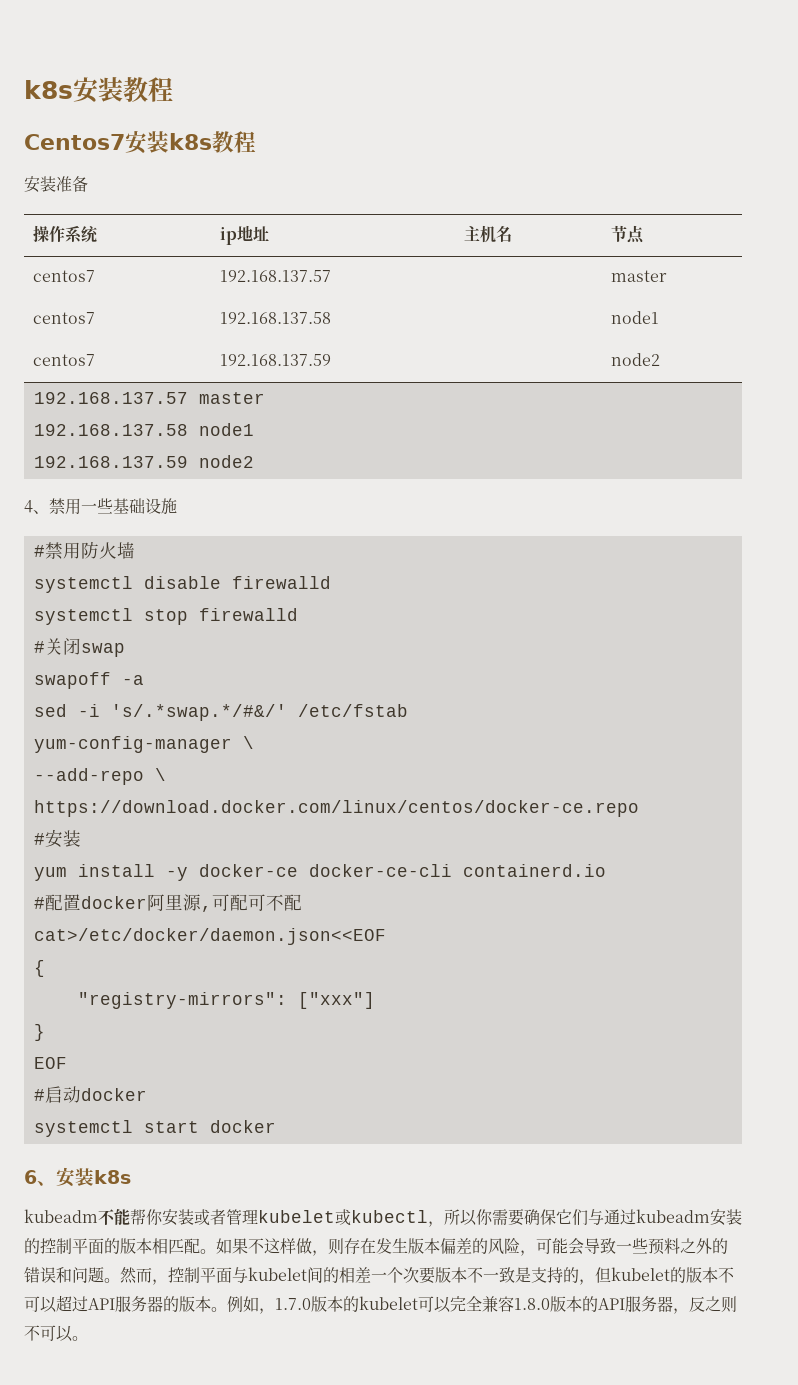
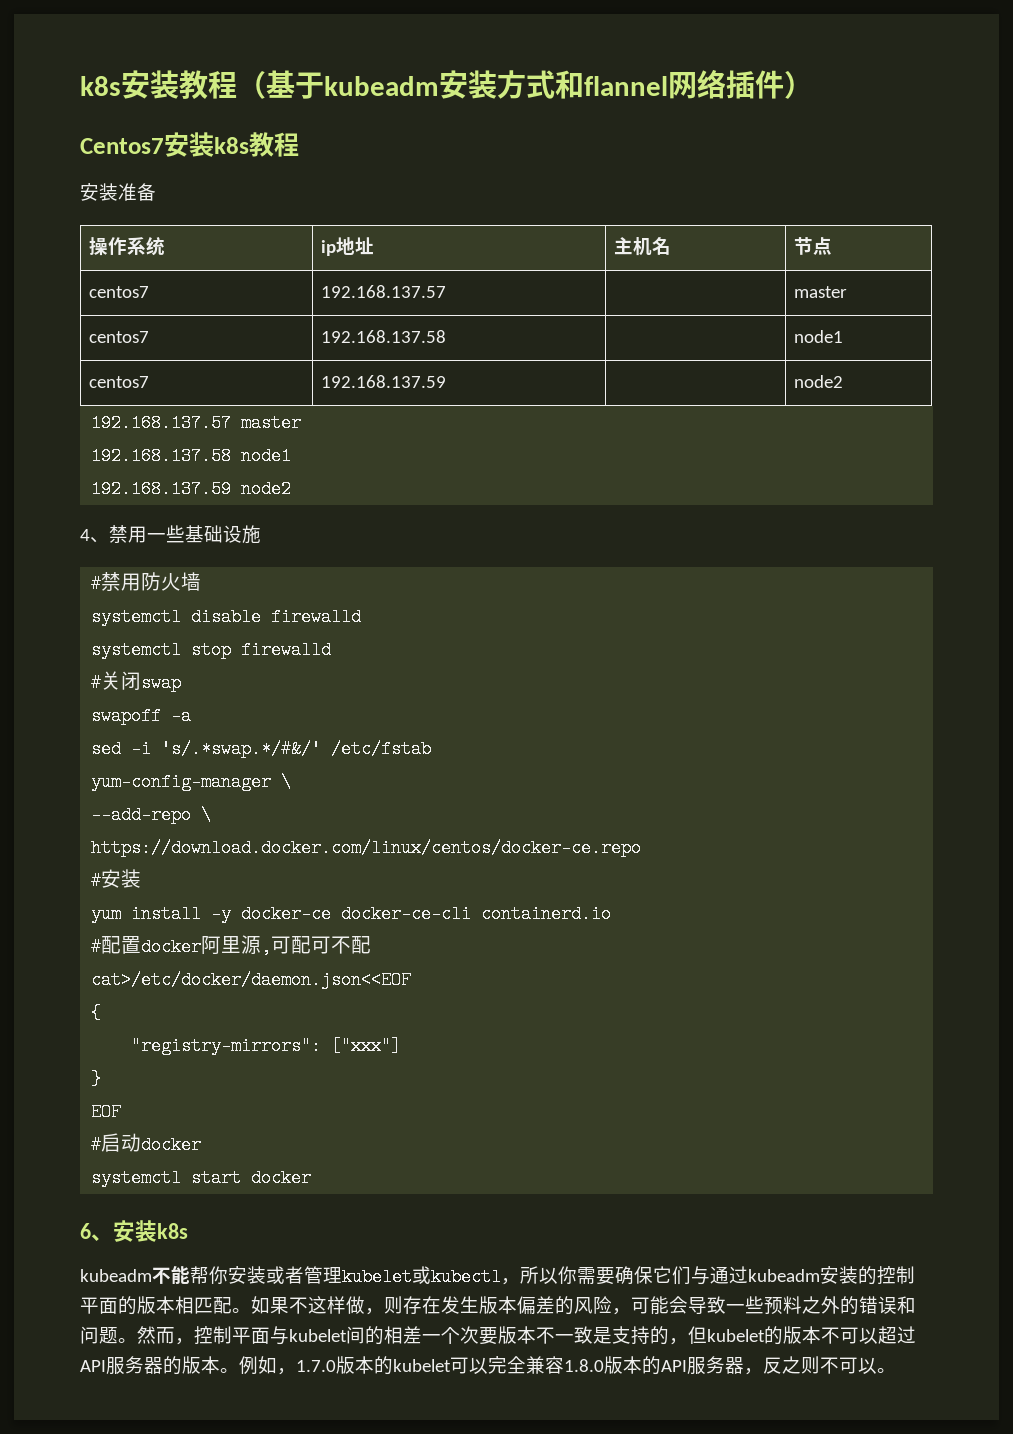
(173, 89) none -> [237,70,813,99] （基于kubeadm安装方式和flannel网络插件）

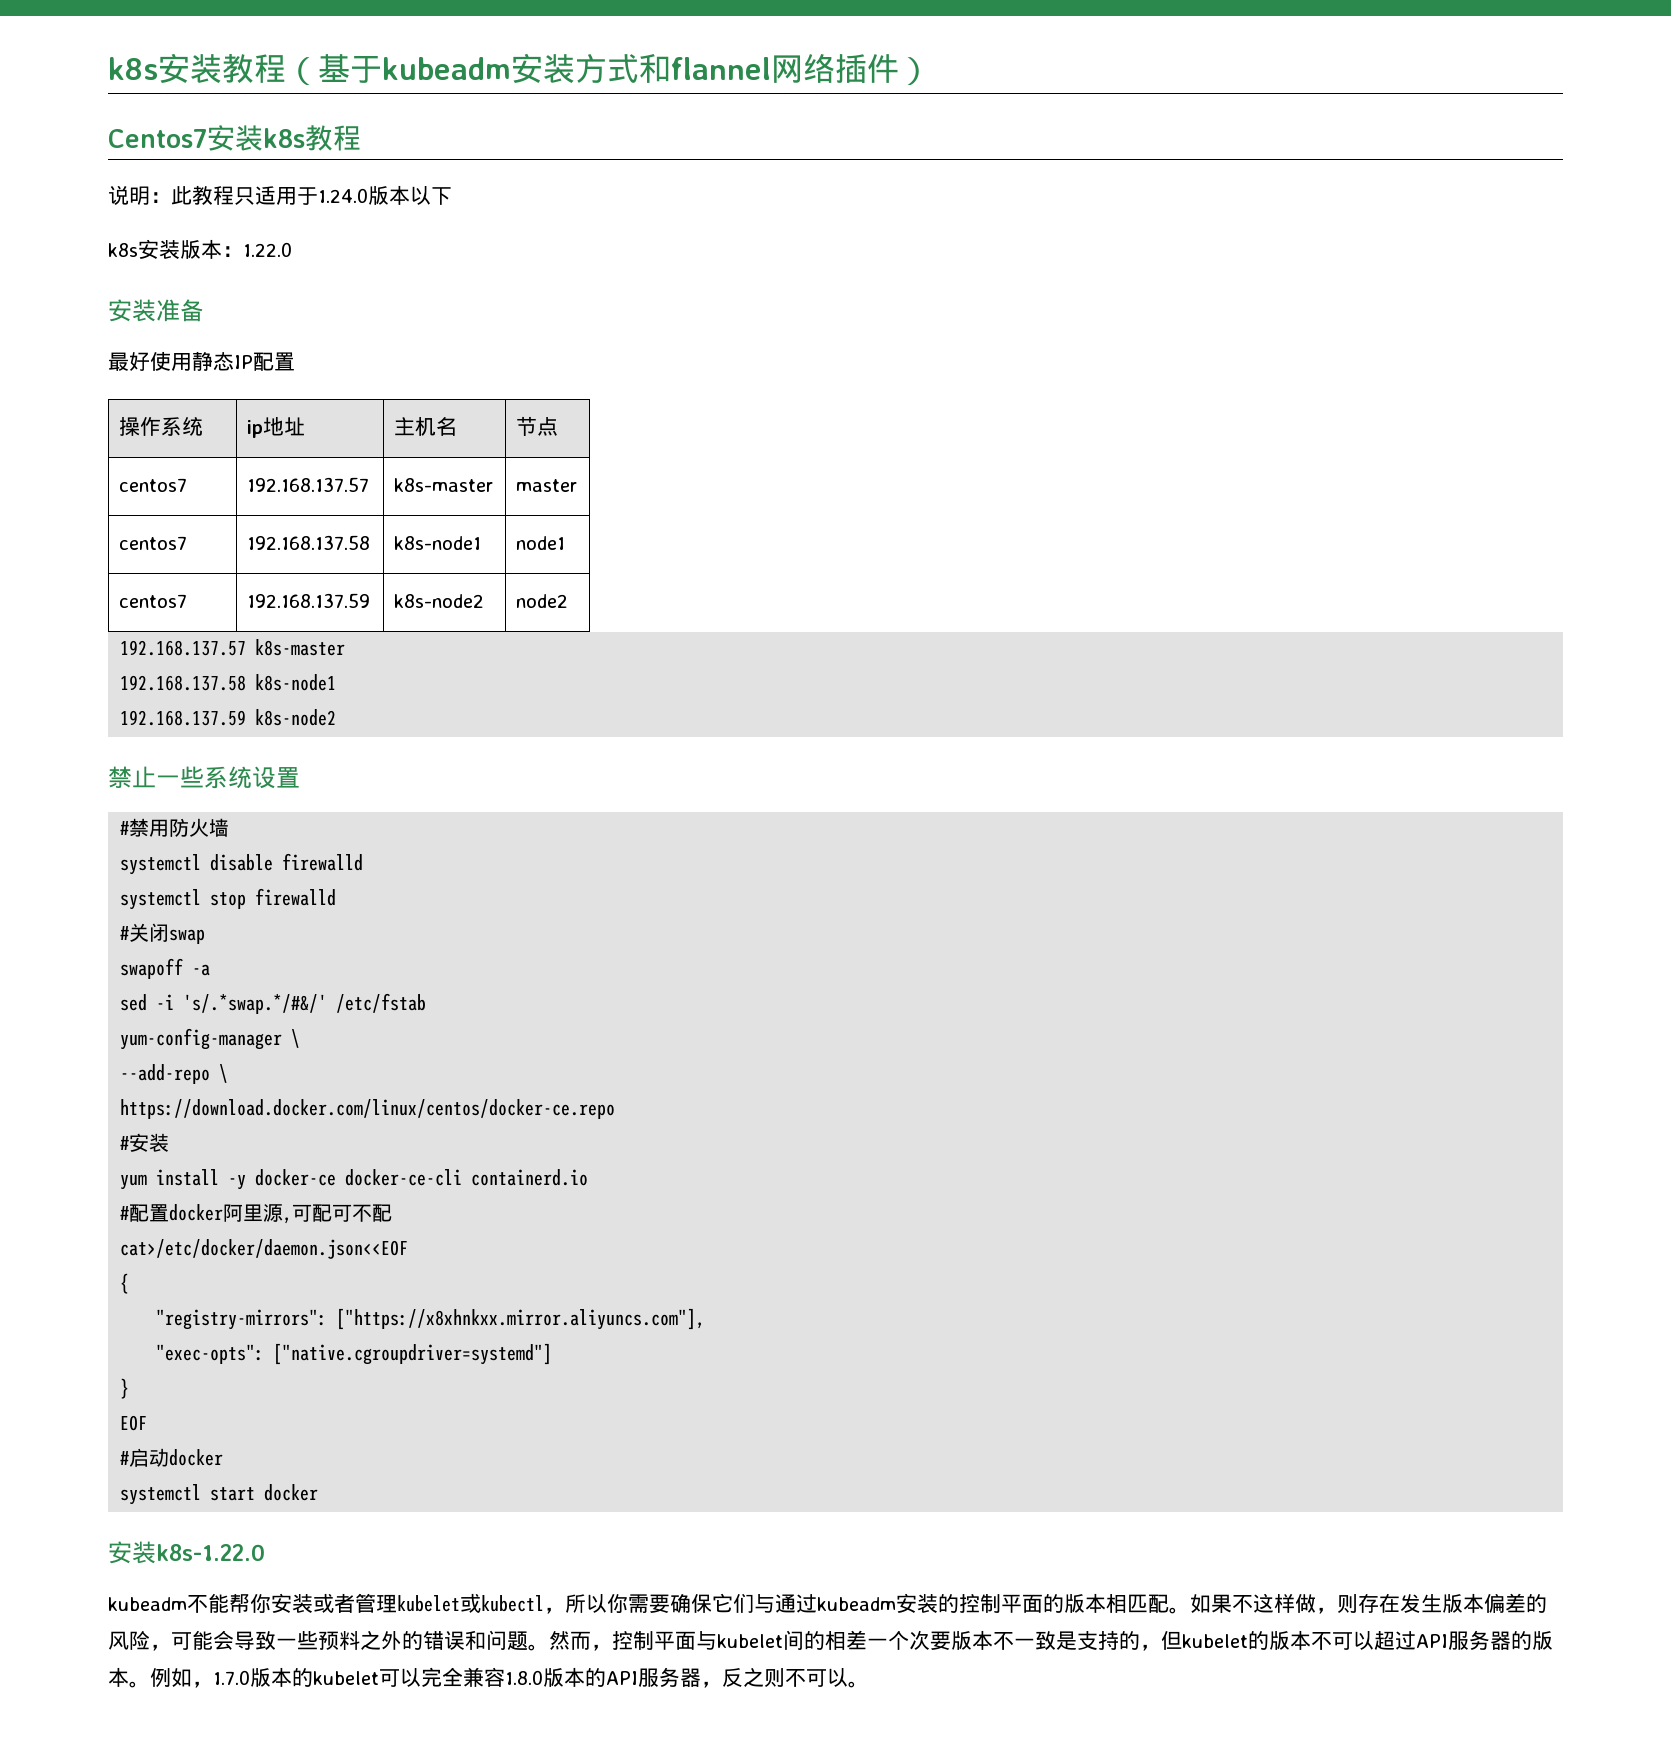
[80,183,156,201] 安装准备 -> [108,185,452,205] [108,239,292,259] [108,299,204,322] [108,351,295,371] 说明：此教程只适用于1.24.0版本以下 // k8s安装版本：1.22.0 // 安装准备 // 最好使用静态IP配置
(446, 291) none -> [394,478,494,492] k8s-master
(446, 336) none -> [394,536,482,550] k8s-node1
(446, 381) none -> [394,594,485,608] k8s-node2
[241,414,302,432] [91,447,292,465] [91,480,292,498] [80,525,261,544] master // 192.168.137.58 node1 // 192.168.137.59 node2 // 4、禁用一些基础设施 -> [255,639,346,656] [120,674,337,691] [120,709,337,726] [108,766,300,789] k8s-master // 192.168.137.58 k8s-node1 // 192.168.137.59 k8s-node2 // 禁止一些系统设置
[331,1037,402,1055] ["xxx"] -> [336,1308,706,1330] [156,1343,553,1365] ["https://x8xhnkxx.mirror.aliyuncs.com"], // "exec-opts": ["native.cgroupdriver=systemd"]
[80,1220,188,1242] 6、安装k8s -> [108,1541,265,1564] 安装k8s-1.22.0

